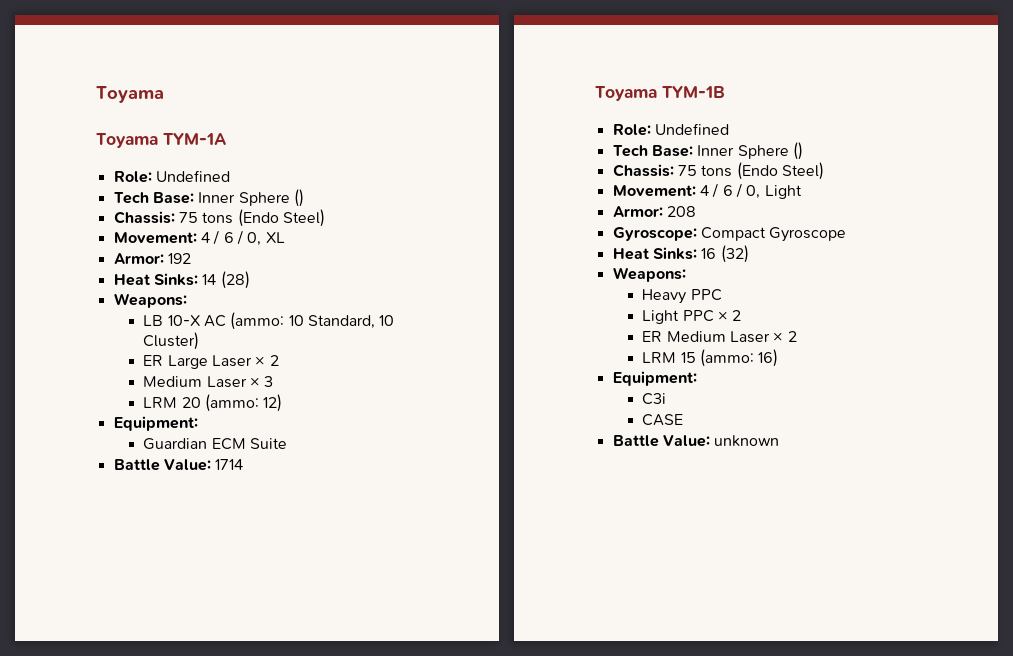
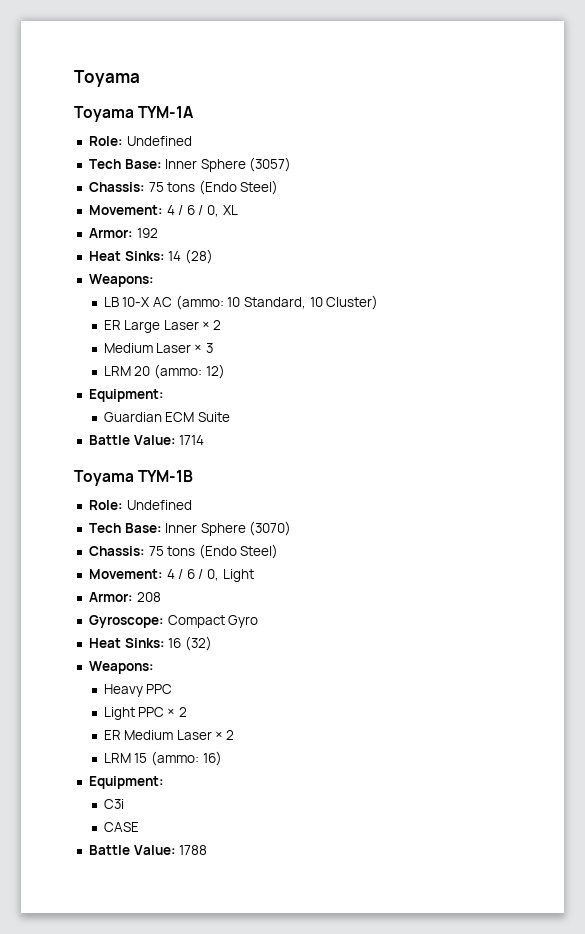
[293,189,304,207] () -> [249,157,292,172] (3057)
[792,142,803,160] () -> [249,521,292,536] (3070)
[769,227,847,242] Gyroscope -> [228,615,259,628] Gyro
[714,435,780,447] unknown -> [179,845,208,855] 1788

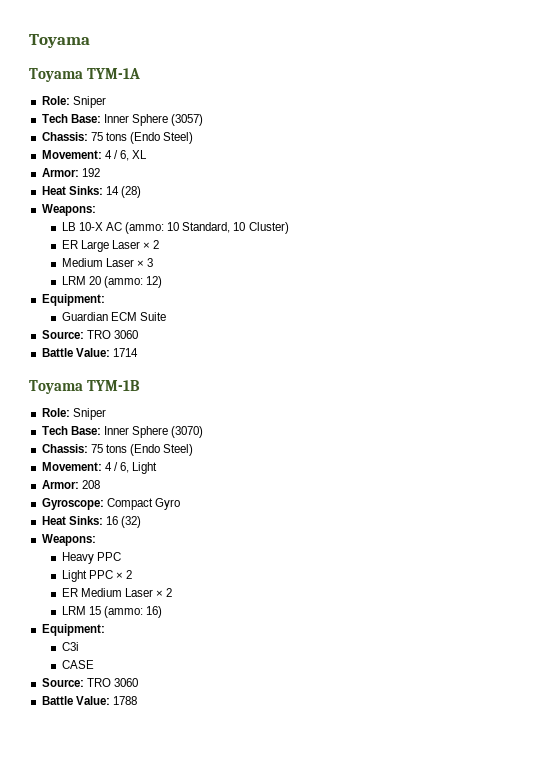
[126,136,192,146] Undefined -> [72,96,106,108] Sniper
[186,205,220,217] 6 / 0, -> [119,150,129,161] 6,
(231, 417) none -> [41,330,138,339] // Source: TRO 3060
[126,500,192,510] Undefined -> [72,408,106,420] Sniper
[186,569,220,581] 6 / 0, -> [119,462,129,473] 6,
(139, 827) none -> [41,678,138,687] // Source: TRO 3060

